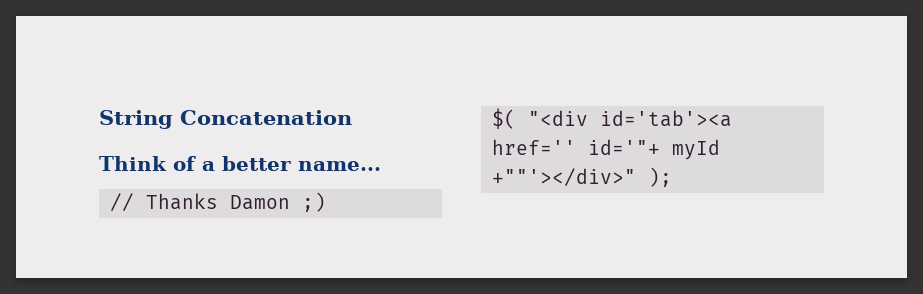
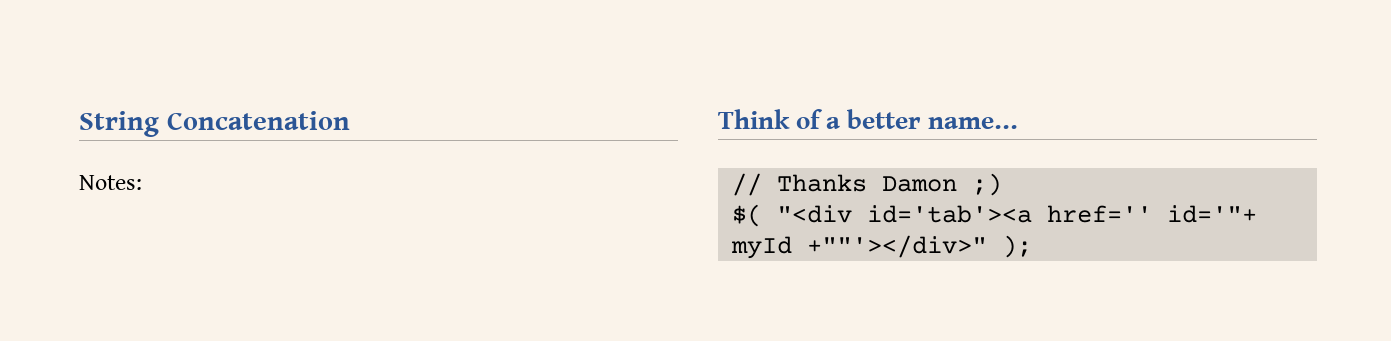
(352, 117) none -> [79,175,142,190] // Notes:

